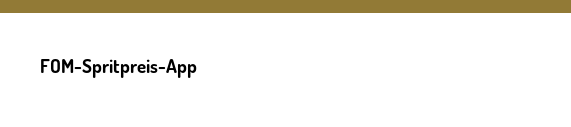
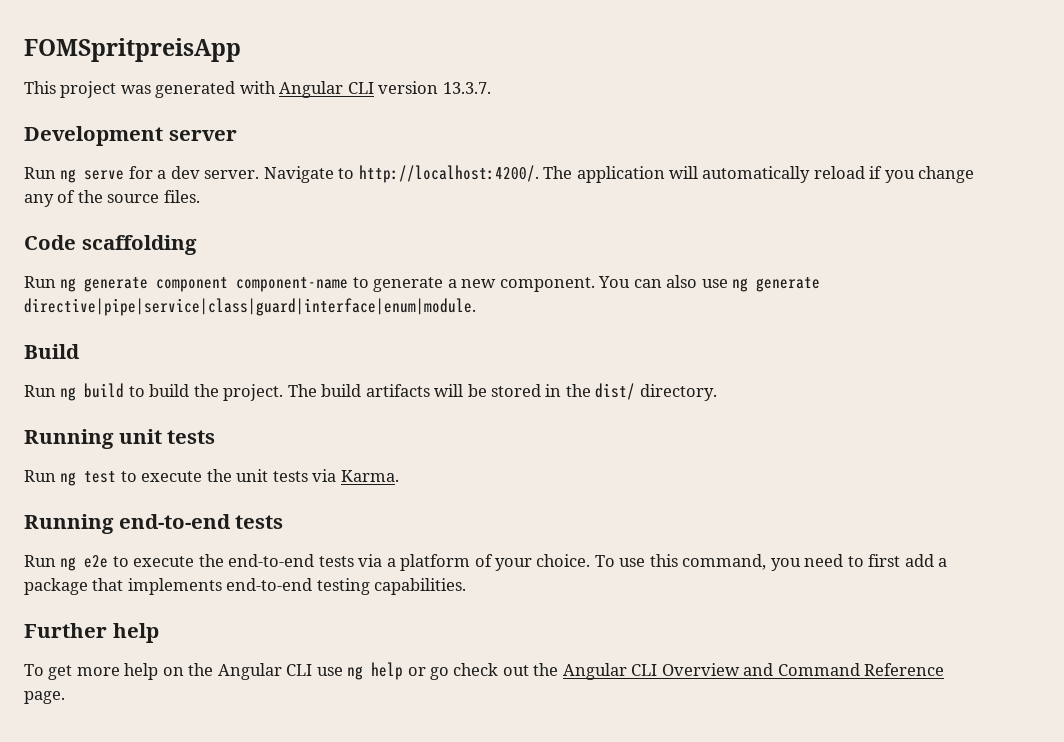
[40,59,197,78] FOM-Spritpreis-App -> [24,38,241,62] [24,81,491,98] [24,126,237,146] [24,165,975,183] [24,190,200,207] [24,235,197,255] [24,275,821,292] [24,298,476,316] [24,344,80,359] [24,383,717,401] [24,429,216,449] [24,469,399,486] [24,514,284,534] [24,554,948,571] [24,578,467,595] [24,623,159,643] [24,662,945,680] [24,691,65,704] FOMSpritpreisApp // This project was generated with Angular CLI version 13.3.7. // Development server // Run ng serve for a dev server. Navigate to http://localhost:4200/. The application will automatically reload if you change any of the source files. // Code scaffolding // Run ng generate component component-name to generate a new component. You can also use ng generate directive|pipe|service|class|guard|interface|enum|module. // Build // Run ng build to build the project. The build artifacts will be stored in the dist/ directory. // Running unit tests // Run ng test to execute the unit tests via Karma. // Running end-to-end tests // Run ng e2e to execute the end-to-end tests via a platform of your choice. To use this command, you need to first add a package that implements end-to-end testing capabilities. // Further help // To get more help on the Angular CLI use ng help or go check out the Angular CLI Overview and Command Reference page.

